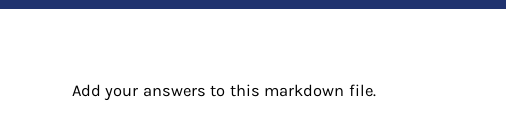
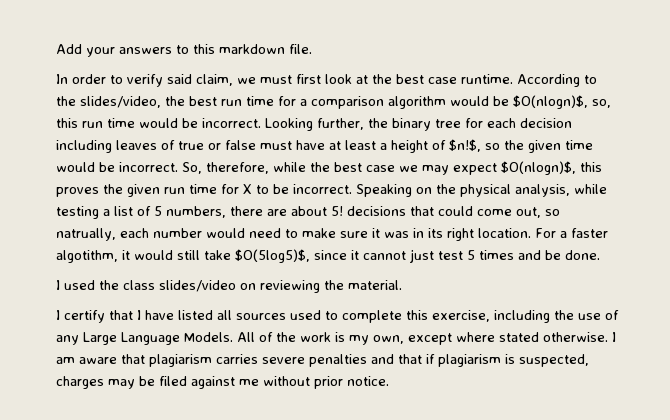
(376, 90) none -> [56,74,597,87] [56,95,611,109] [56,118,572,131] [56,139,593,153] [56,161,602,175] [56,184,607,197] [56,206,560,219] [56,228,608,241] [56,249,600,263] [56,280,402,293] [56,310,619,323] [56,332,616,345] [56,354,589,367] [56,376,389,389] // In order to verify said claim, we must first look at the best case runtime. According to the slides/video, the best run time for a comparison algorithm would be $O(nlogn)$, so, this run time would be incorrect. Looking further, the binary tree for each decision including leaves of true or false must have at least a height of $n!$, so the given time would be incorrect. So, therefore, while the best case we may expect $O(nlogn)$, this proves the given run time for X to be incorrect. Speaking on the physical analysis, while testing a list of 5 numbers, there are about 5! decisions that could come out, so natrually, each number would need to make sure it was in its right location. For a faster algotithm, it would still take $O(5log5)$, since it cannot just test 5 times and be done. // I used the class slides/video on reviewing the material. // I certify that I have listed all sources used to complete this exercise, including the use of any Large Language Models. All of the work is my own, except where stated otherwise. I am aware that plagiarism carries severe penalties and that if plagiarism is suspected, charges may be filed against me without prior notice.

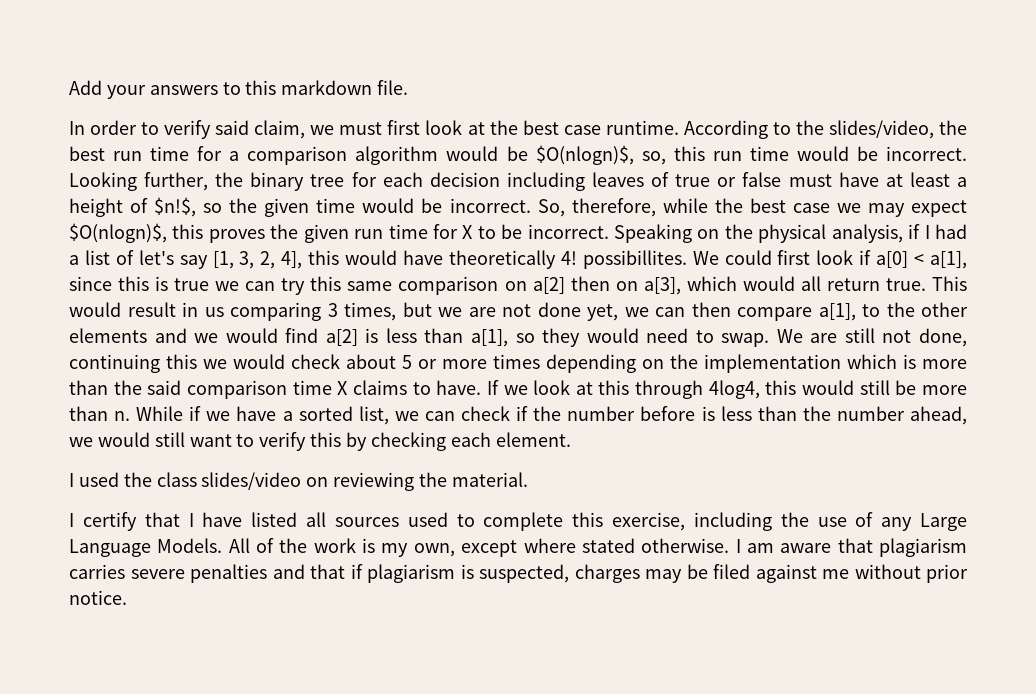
[574,184,607,194] [56,206,560,219] [56,228,608,241] [56,249,600,263] while testing a list of 5 numbers, there are about 5! decisions that could come out, so natrually, each number would need to make sure it was in its right location. For a faster algotithm, it would still take $O(5log5)$, since it cannot just test 5 times and be done. -> [908,224,968,239] [69,250,967,269] [69,276,967,295] [69,302,968,321] [69,328,967,347] [69,354,967,373] [69,380,967,399] [69,406,967,425] [69,432,571,451] if I had a list of let's say [1, 3, 2, 4], this would have theoretically 4! possibillites. We could first look if a[0] < a[1], since this is true we can try this same comparison on a[2] then on a[3], which would all return true. This would result in us comparing 3 times, but we are not done yet, we can then compare a[1], to the other elements and we would find a[2] is less than a[1], so they would need to swap. We are still not done, continuing this we would check about 5 or more times depending on the implementation which is more than the said comparison time X claims to have. If we look at this through 4log4, this would still be more than n. While if we have a sorted list, we can check if the number before is less than the number ahead, we would still want to verify this by checking each element.

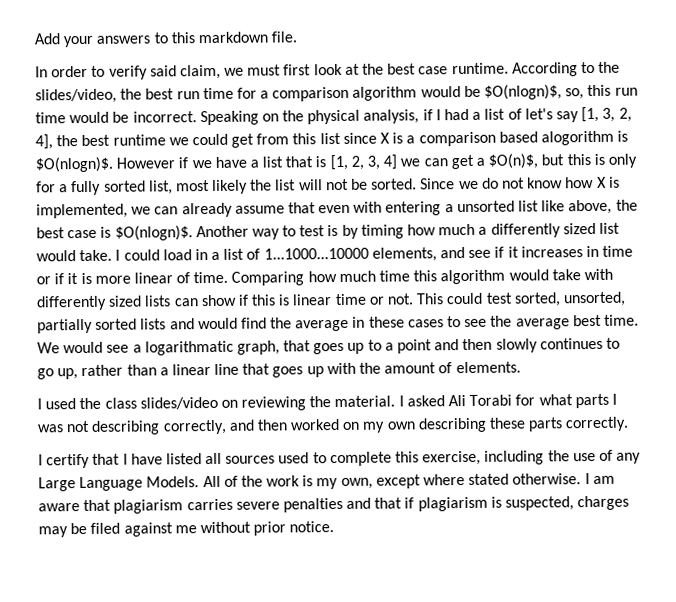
[69,172,967,191] [69,197,967,217] [69,223,609,243] Looking further, the binary tree for each decision including leaves of true or false must have at least a height of $n!$, so the given time would be incorrect. So, therefore, while the best case we may expect $O(nlogn)$, this proves the given run time for X to be incorrect. -> (197, 117) none
[308,250,967,269] [69,276,967,295] [69,302,968,321] [69,328,967,347] [69,354,967,373] [69,380,967,399] [69,406,967,425] [69,432,571,451] this would have theoretically 4! possibillites. We could first look if a[0] < a[1], since this is true we can try this same comparison on a[2] then on a[3], which would all return true. This would result in us comparing 3 times, but we are not done yet, we can then compare a[1], to the other elements and we would find a[2] is less than a[1], so they would need to swap. We are still not done, continuing this we would check about 5 or more times depending on the implementation which is more than the said comparison time X claims to have. If we look at this through 4log4, this would still be more than n. While if we have a sorted list, we can check if the number before is less than the number ahead, we would still want to verify this by checking each element. -> [56,130,629,148] [35,153,637,173] [36,176,620,196] [36,199,638,219] [36,222,620,241] [36,245,634,262] [36,268,613,286] [36,291,626,311] [37,314,639,334] [37,337,620,356] [37,361,521,380] the best runtime we could get from this list since X is a comparison based alogorithm is $O(nlogn)$. However if we have a list that is [1, 2, 3, 4] we can get a $O(n)$, but this is only for a fully sorted list, most likely the list will not be sorted. Since we do not know how X is implemented, we can already assume that even with entering a unsorted list like above, the best case is $O(nlogn)$. Another way to test is by timing how much a differently sized list would take. I could load in a list of 1...1000...10000 elements, and see if it increases in time or if it is more linear of time. Comparing how much time this algorithm would take with differently sized lists can show if this is linear time or not. This could test sorted, unsorted, partially sorted lists and would find the average in these cases to see the average best time. We would see a logarithmatic graph, that goes up to a point and then slowly continues to go up, rather than a linear line that goes up with the amount of elements.
(528, 479) none -> [398,393,617,409] [37,416,630,435] I asked Ali Torabi for what parts I was not describing correctly, and then worked on my own describing these parts correctly.

